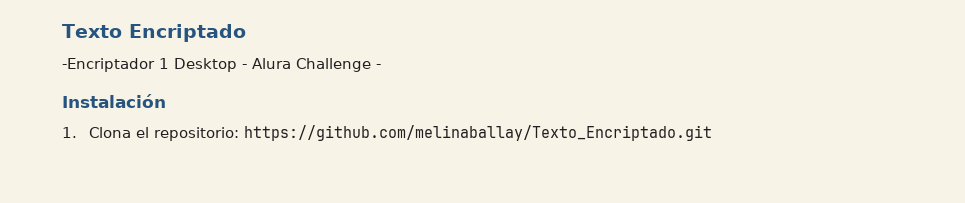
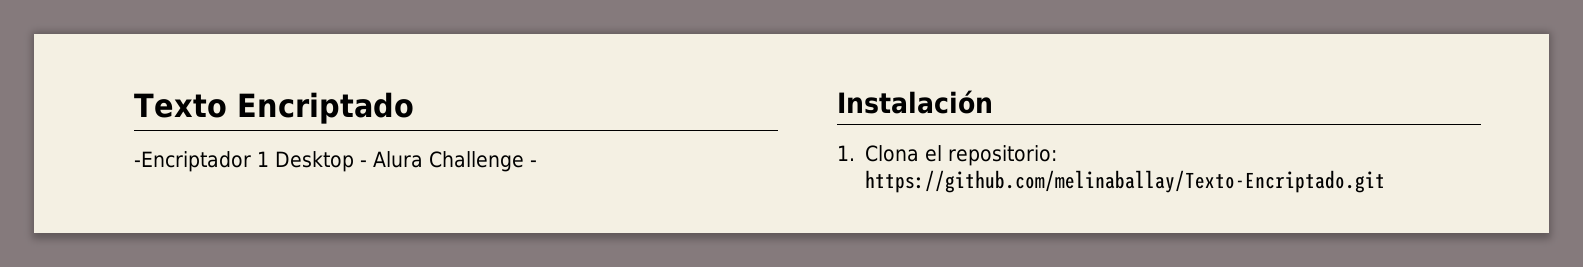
[244,125,713,141] https://github.com/melinaballay/Texto_Encriptado.git -> [865,170,1386,193] https://github.com/melinaballay/Texto-Encriptado.git

